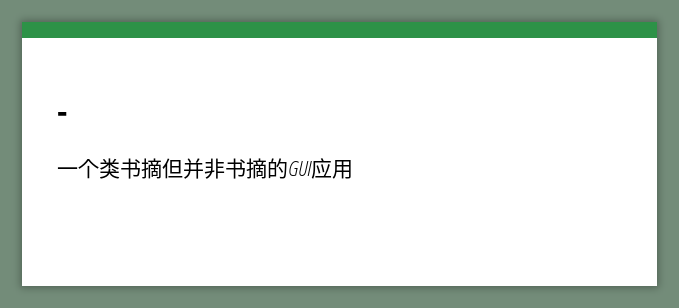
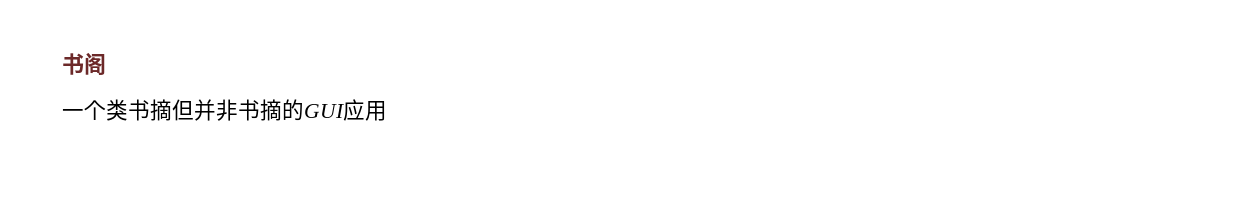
[57,112,67,123] - -> [62,52,106,75] 书阁

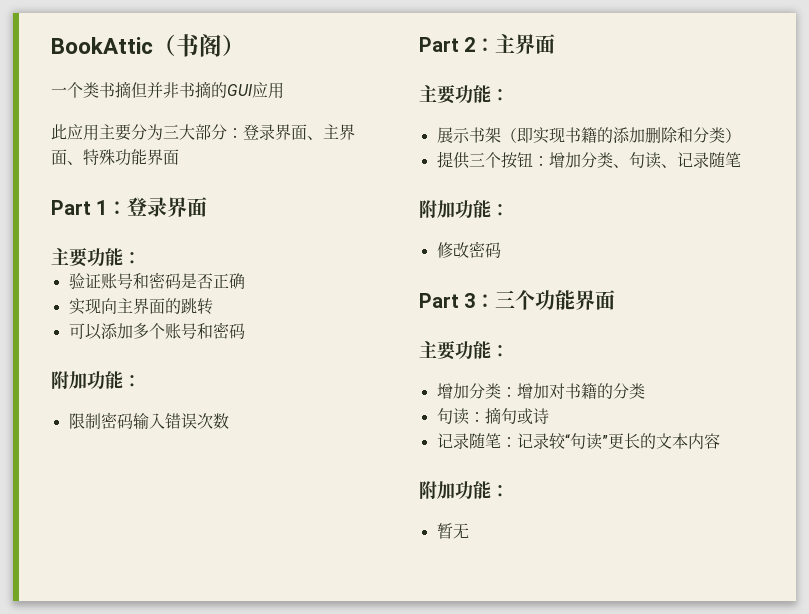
(62, 64) none -> [51,34,176,56] BookAttic（
(106, 63) none -> [222,34,245,56] ）
(387, 111) none -> [51,124,355,141] [51,149,179,166] [51,197,208,217] [51,248,141,267] [68,272,245,289] [68,298,213,315] [68,322,245,340] [51,371,141,390] [68,412,229,429] [419,34,556,54] [419,85,509,104] [436,127,741,144] [436,151,741,169] [419,200,509,219] [436,241,501,258] [419,290,616,310] [419,341,509,360] [436,383,645,399] [436,407,549,425] [436,433,720,450] [419,481,509,500] [436,523,469,539] // 此应用主要分为三大部分：登录界面、主界面、特殊功能界面 // Part 1：登录界面 // 主要功能： // 验证账号和密码是否正确 // 实现向主界面的跳转 // 可以添加多个账号和密码 // 附加功能： // 限制密码输入错误次数 // Part 2：主界面 // 主要功能： // 展示书架（即实现书籍的添加删除和分类） // 提供三个按钮：增加分类、句读、记录随笔 // 附加功能： // 修改密码 // Part 3：三个功能界面 // 主要功能： // 增加分类：增加对书籍的分类 // 句读：摘句或诗 // 记录随笔：记录较“句读”更长的文本内容 // 附加功能： // 暂无

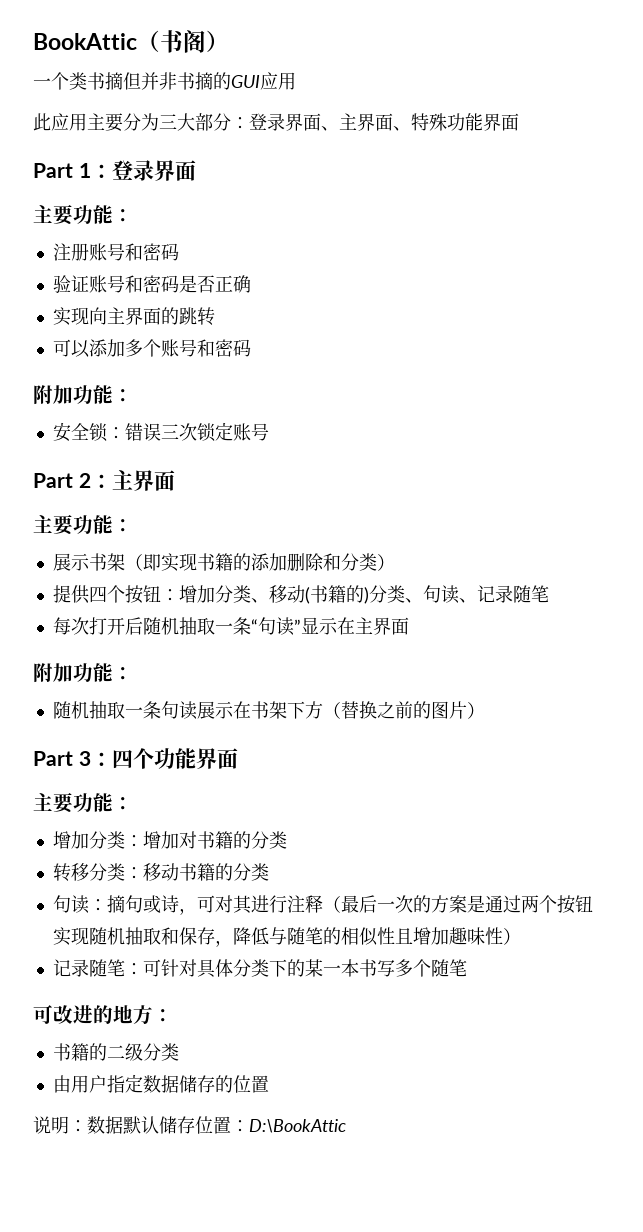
(141, 258) none -> [52,243,179,261] // 注册账号和密码
[68,412,229,429] 限制密码输入错误次数 -> [52,422,269,442] 安全锁：错误三次锁定账号
[468,152,485,167] 三 -> [88,586,107,603] 四
[628,152,741,169] [419,200,509,219] [436,241,501,258] 句读、记录随笔 // 附加功能： // 修改密码 -> [268,585,549,604] [52,617,409,636] [33,663,133,683] [52,701,485,720] 移动(书籍的)分类、句读、记录随笔 // 每次打开后随机抽取一条“句读”显示在主界面 // 附加功能： // 随机抽取一条句读展示在书架下方（替换之前的图片）
[495,290,516,308] 三 -> [111,749,133,769] 四
[436,407,549,425] [436,433,720,450] [419,481,509,500] [436,523,469,539] 句读：摘句或诗 // 记录随笔：记录较“句读”更长的文本内容 // 附加功能： // 暂无 -> [52,863,269,882] [52,895,593,915] [52,927,521,947] [52,959,467,978] [33,1005,173,1025] [52,1043,179,1061] [52,1074,269,1093] [33,1116,346,1134] 转移分类：移动书籍的分类 // 句读：摘句或诗，可对其进行注释（最后一次的方案是通过两个按钮实现随机抽取和保存，降低与随笔的相似性且增加趣味性） // 记录随笔：可针对具体分类下的某一本书写多个随笔 // 可改进的地方： // 书籍的二级分类 // 由用户指定数据储存的位置 // 说明：数据默认储存位置：D:\BookAttic

